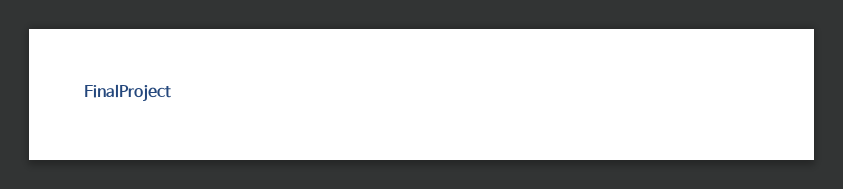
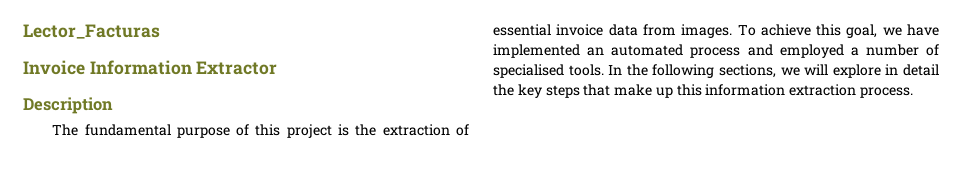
[84,84,171,102] FinalProject -> [23,24,160,39] [23,60,278,75] [23,97,113,114] [52,124,470,138] [493,24,939,38] [493,44,939,58] [493,64,940,78] [493,84,914,98] Lector_Facturas // Invoice Information Extractor // Description // The fundamental purpose of this project is the extraction of essential invoice data from images. To achieve this goal, we have implemented an automated process and employed a number of specialised tools. In the following sections, we will explore in detail the key steps that make up this information extraction process.

